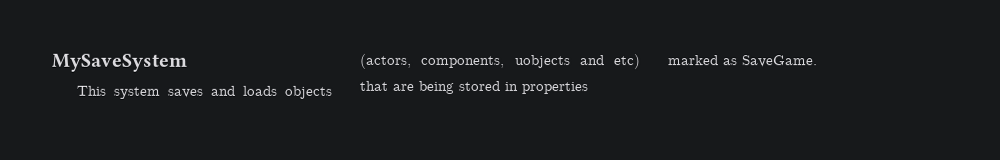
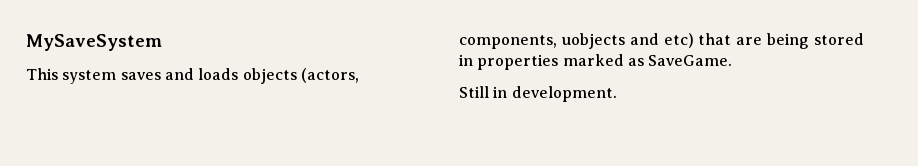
(818, 61) none -> [459,86,617,102] // Still in development.

